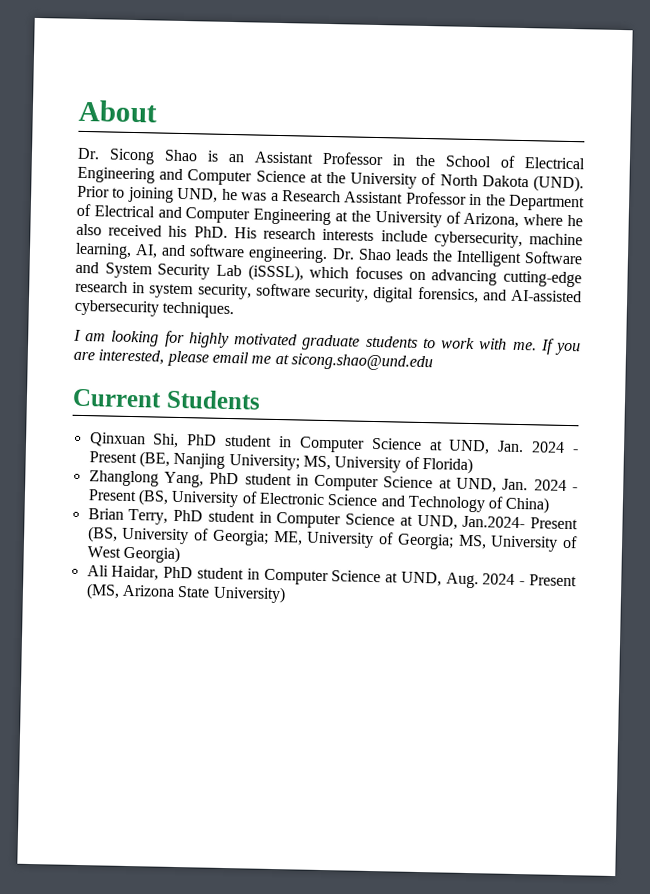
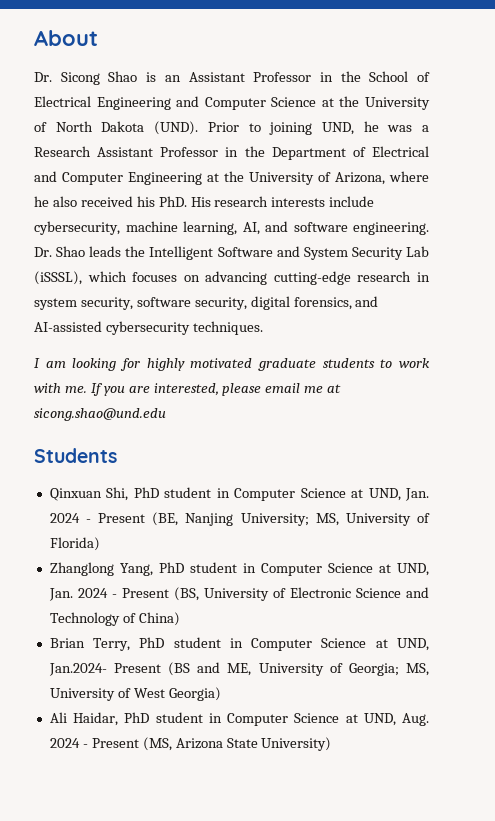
[72,388,162,408] Current -> (166, 414) none
[86,526,269,546] (BS, University of Georgia; -> [168,662,221,676] (BS and

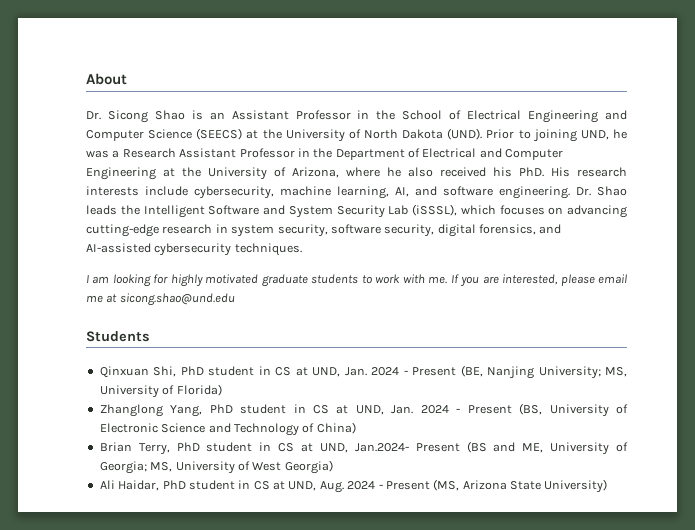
(317, 102) none -> [196,128,243,140] (SEECS)
[234,488,346,501] Computer Science -> [275,367,292,376] CS
[260,563,373,576] Computer Science -> [312,405,329,414] CS
[251,638,367,651] Computer Science -> [278,443,295,452] CS
[227,713,340,726] Computer Science -> [253,481,270,490] CS

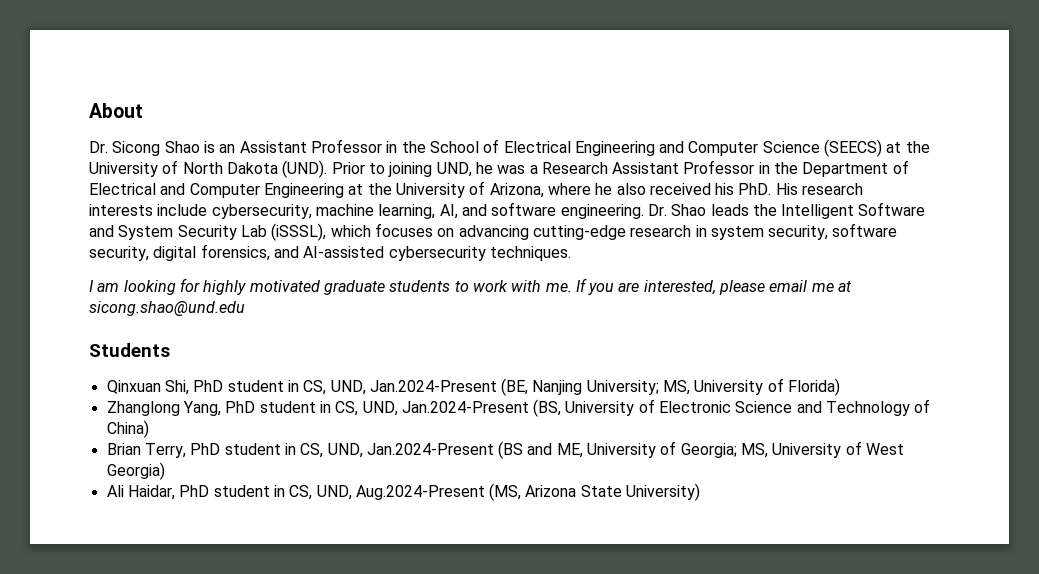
[275,367,457,377] CS at UND, Jan. 2024 - Present -> [303,380,497,395] CS, UND, Jan.2024-Present
[312,405,512,415] CS at UND, Jan. 2024 - Present -> [335,401,529,416] CS, UND, Jan.2024-Present
[278,443,460,453] CS at UND, Jan.2024- Present -> [300,443,494,458] CS, UND, Jan.2024-Present
[253,481,430,493] CS at UND, Aug. 2024 - Present -> [289,485,485,500] CS, UND, Aug.2024-Present

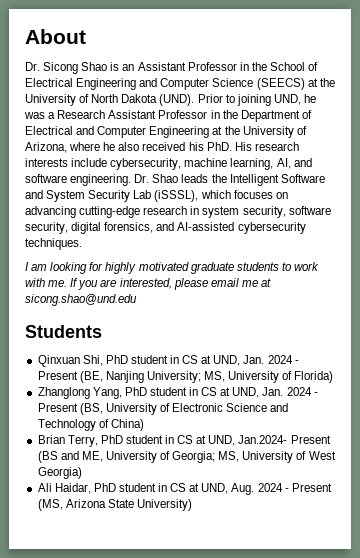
[303,380,497,395] CS, UND, Jan.2024-Present -> [182,355,299,366] [37,371,78,380] CS at UND, Jan. 2024 - Present
[335,401,529,416] CS, UND, Jan.2024-Present -> [201,387,318,398] [37,403,78,412] CS at UND, Jan. 2024 - Present
[300,443,494,458] CS, UND, Jan.2024-Present -> [177,435,331,446] CS at UND, Jan.2024- Present
[289,485,485,500] CS, UND, Aug.2024-Present -> [170,483,332,495] CS at UND, Aug. 2024 - Present

